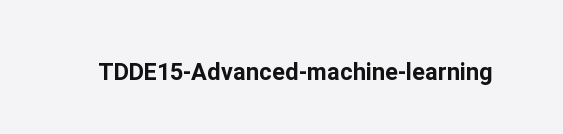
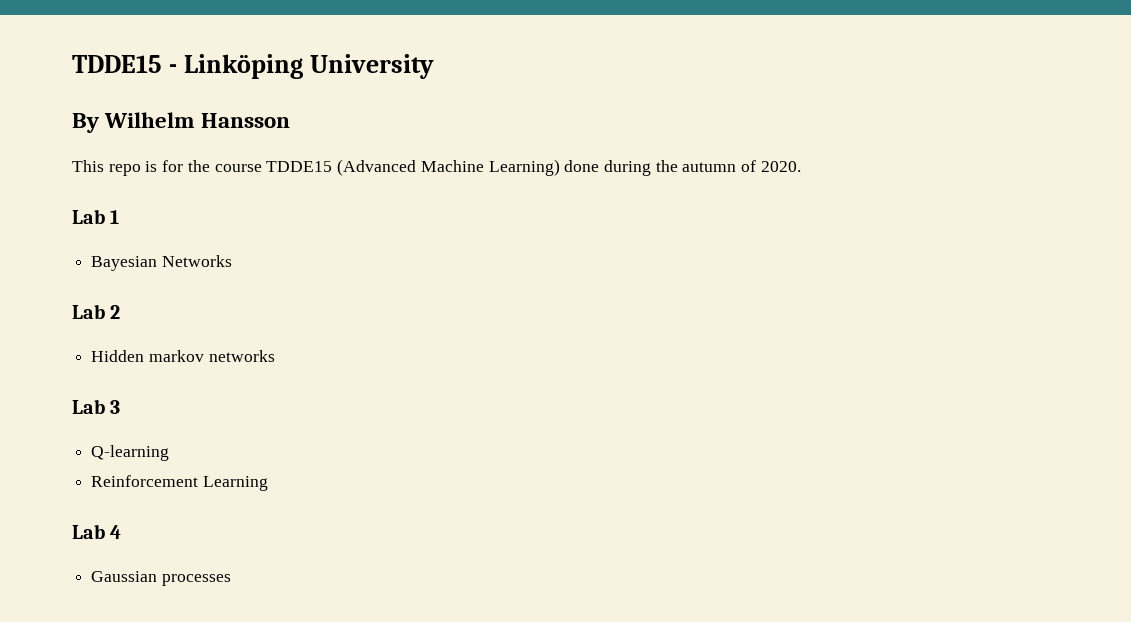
[98,62,493,85] TDDE15-Advanced-machine-learning -> [72,54,435,79] [72,112,291,133] [72,159,801,176] [72,209,120,224] [91,255,232,271] [72,304,121,319] [91,350,275,362] [72,399,121,414] [91,445,170,461] [91,475,268,491] [72,524,122,539] [91,571,231,586] TDDE15 - Linköping University // By Wilhelm Hansson // This repo is for the course TDDE15 (Advanced Machine Learning) done during the autumn of 2020. // Lab 1 // Bayesian Networks // Lab 2 // Hidden markov networks // Lab 3 // Q-learning // Reinforcement Learning // Lab 4 // Gaussian processes

